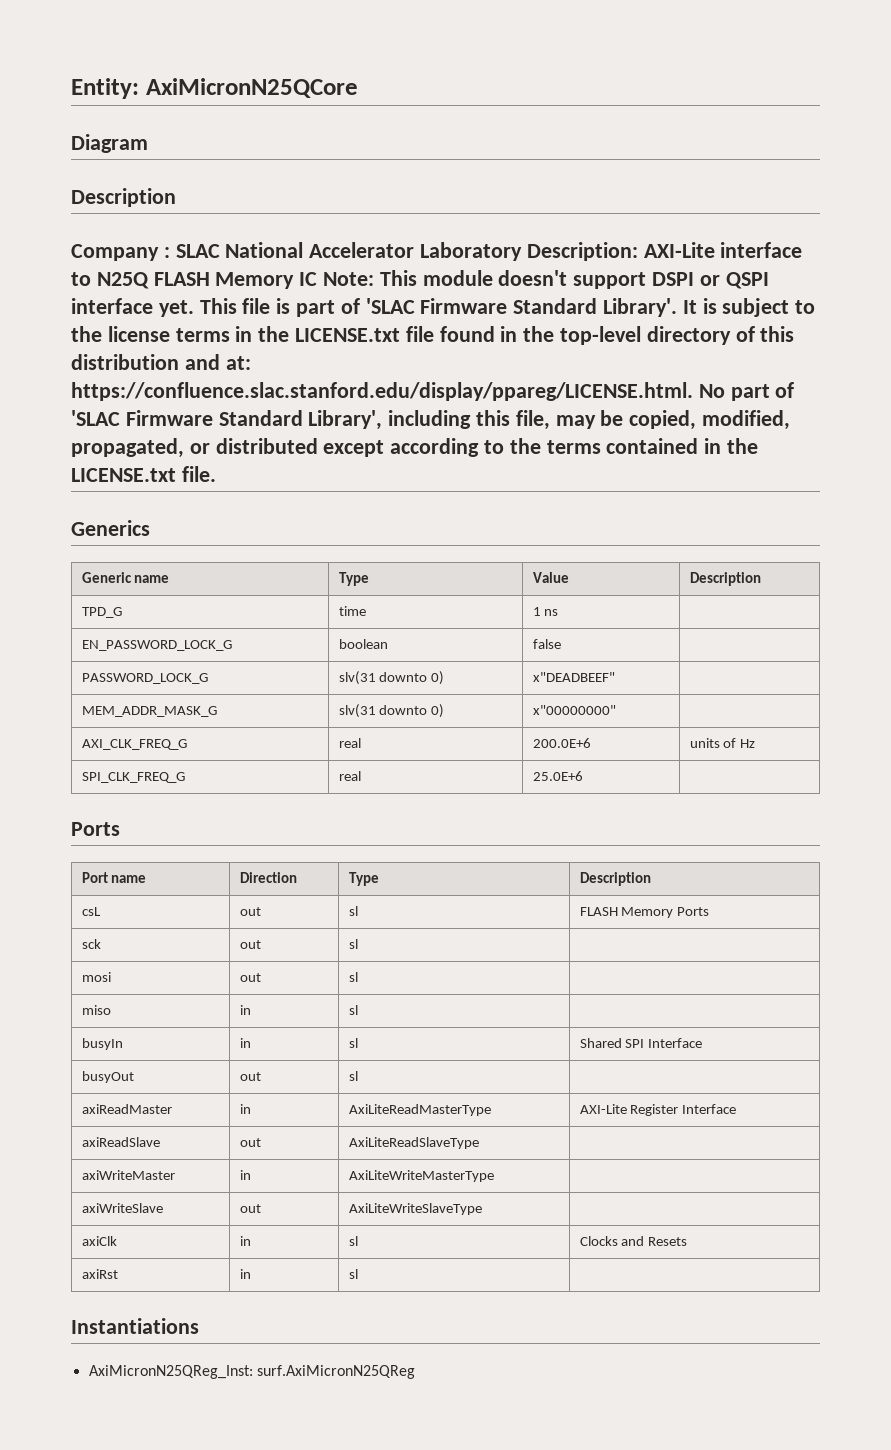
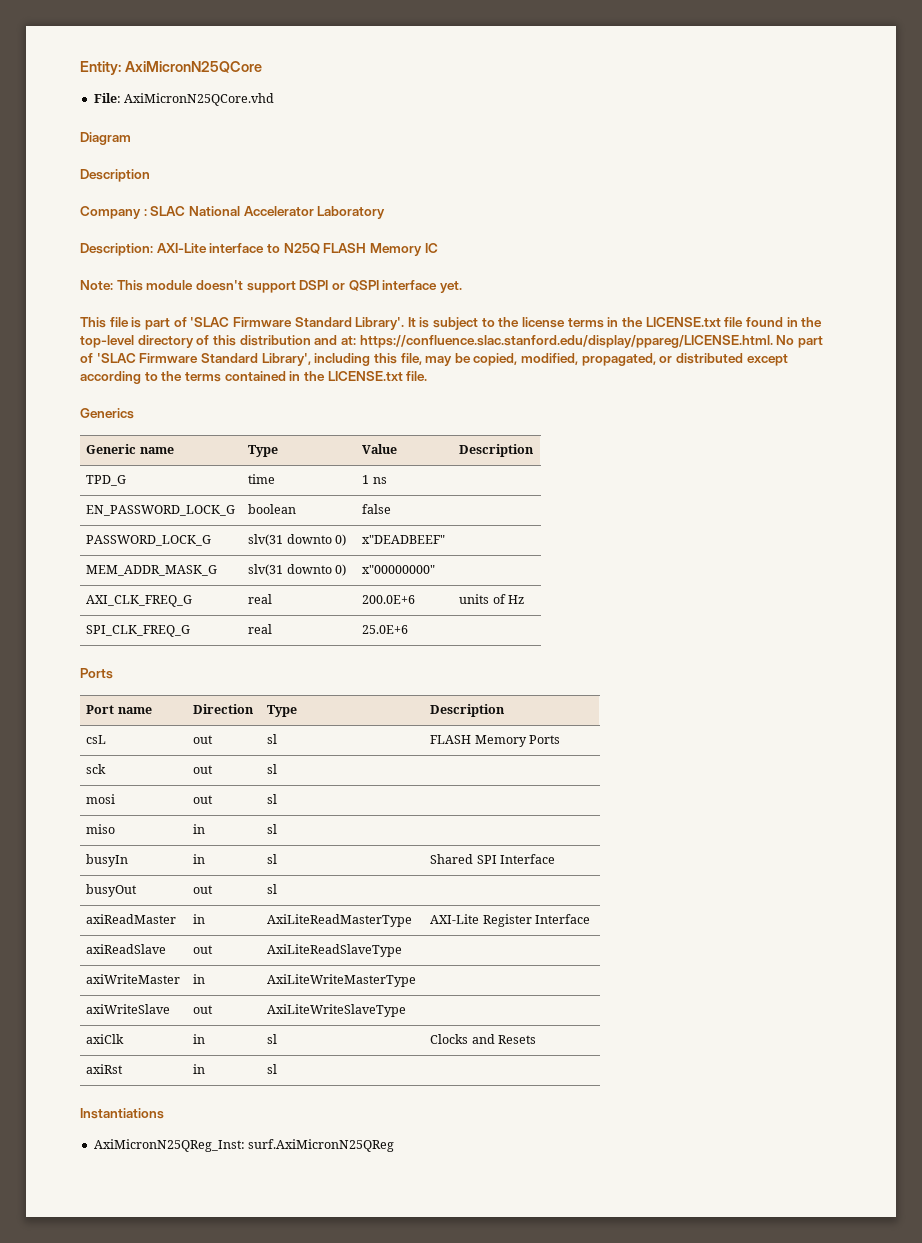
(358, 88) none -> [93,93,275,106] // File: AxiMicronN25QCore.vhd
(523, 251) none -> (386, 212) //
(318, 279) none -> (438, 248) //
(194, 308) none -> (462, 287) //

